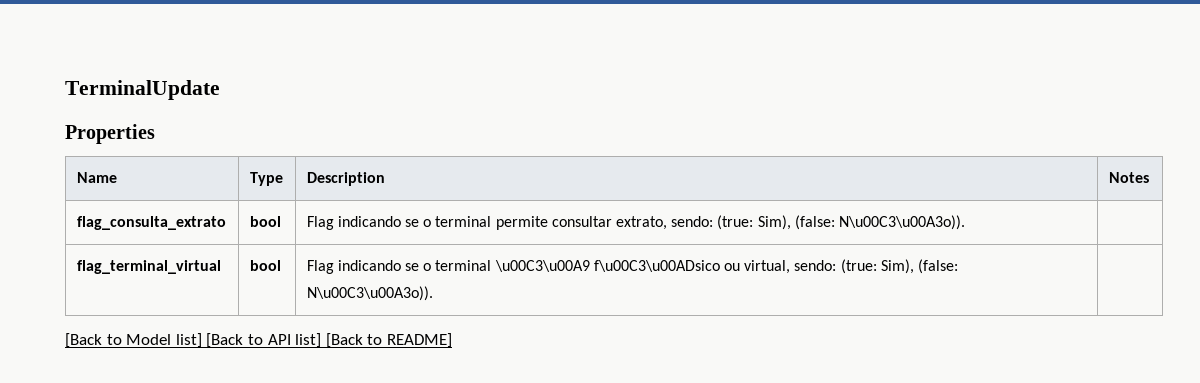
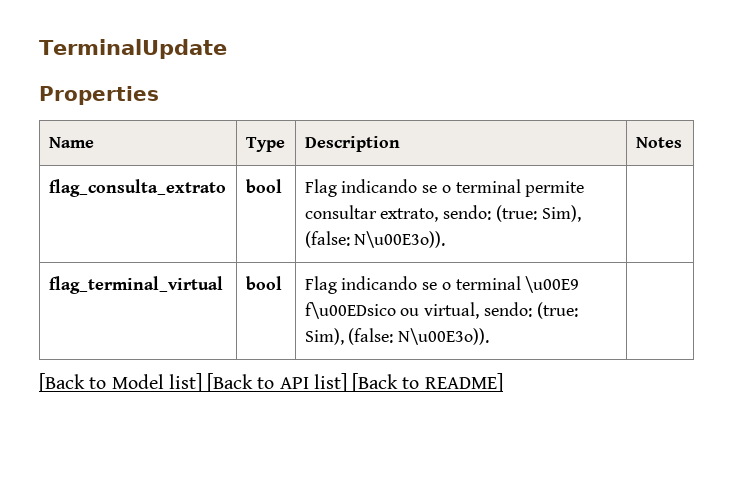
[838,215,965,230] N\u00C3\u00A3o)). -> [354,231,446,248] N\u00E3o)).
[494,260,720,272] \u00C3\u00A9 f\u00C3\u00ADsico -> [525,276,580,293] [304,302,396,319] \u00E9 f\u00EDsico
[306,286,433,301] N\u00C3\u00A3o)). -> [398,328,490,345] N\u00E3o)).

